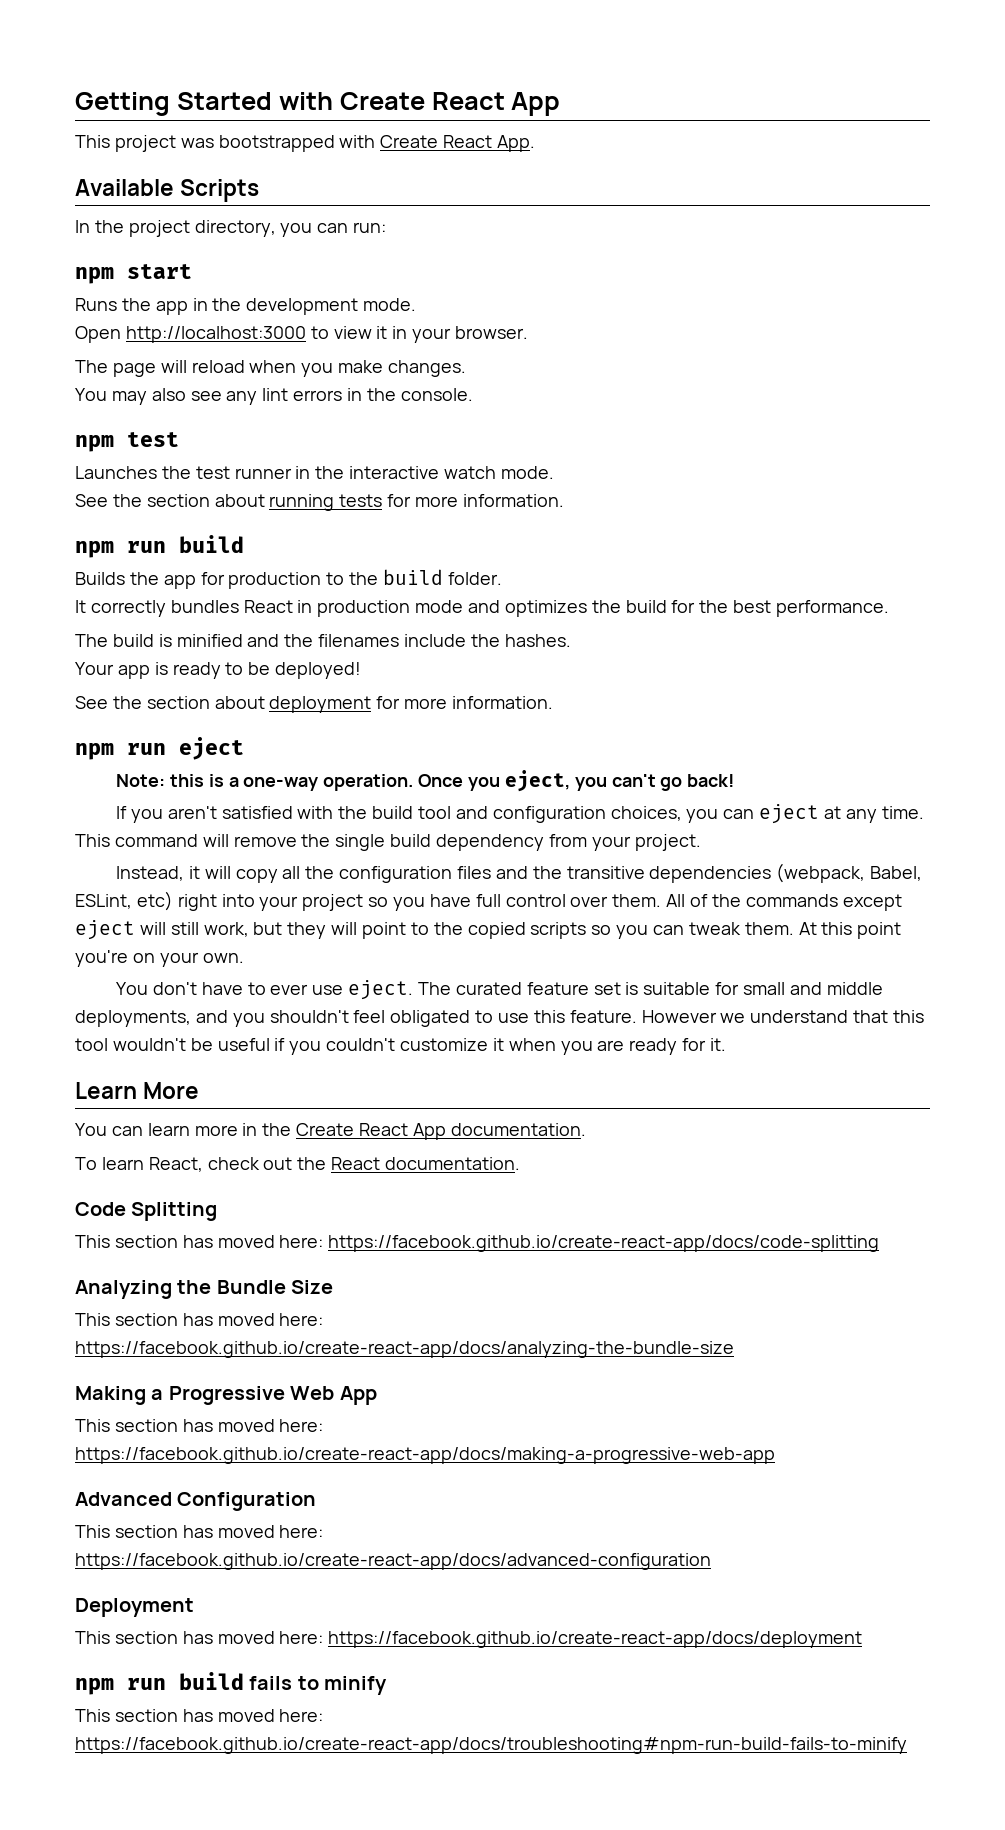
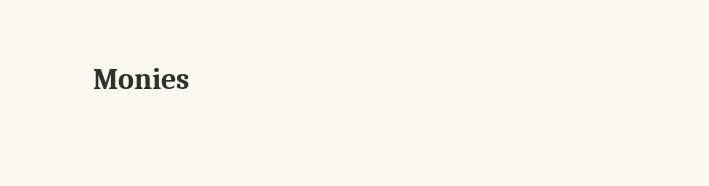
[75,92,561,116] [75,135,536,152] [75,179,260,202] [75,220,387,237] [75,264,192,284] [75,298,417,315] [75,326,529,343] [75,360,467,377] [75,388,473,405] [75,432,179,452] [75,466,554,479] [75,494,564,511] [75,535,244,558] [75,569,502,589] [75,600,890,617] [75,634,571,647] [75,662,362,679] [75,696,554,713] [75,737,244,760] [115,770,735,792] [115,804,924,824] [75,834,701,851] [115,863,923,883] [75,891,902,911] [75,920,902,940] [75,950,244,967] [115,980,883,1000] [75,1010,925,1027] [75,1038,727,1055] [75,1082,200,1099] [75,1123,586,1140] [75,1157,521,1172] [75,1202,218,1221] [75,1235,880,1252] [75,1280,334,1299] [75,1313,324,1326] [75,1341,734,1358] [75,1386,377,1405] [75,1419,324,1432] [75,1447,775,1464] [75,1492,317,1511] [75,1525,324,1538] [75,1553,711,1570] [75,1598,194,1617] [75,1631,863,1648] [75,1672,388,1695] [75,1709,324,1722] [75,1737,907,1754] Getting Started with Create React App // This project was bootstrapped with Create React App. // Available Scripts // In the project directory, you can run: // npm start // Runs the app in the development mode. // Open http://localhost:3000 to view it in your browser. // The page will reload when you make changes. // You may also see any lint errors in the console. // npm test // Launches the test runner in the interactive watch mode. // See the section about running tests for more information. // npm run build // Builds the app for production to the build folder. // It correctly bundles React in production mode and optimizes the build for the best performance. // The build is minified and the filenames include the hashes. // Your app is ready to be deployed! // See the section about deployment for more information. // npm run eject // Note: this is a one-way operation. Once you eject, you can't go back! // If you aren't satisfied with the build tool and configuration choices, you can eject at any time. This command will remove the single build dependency from your project. // Instead, it will copy all the configuration files and the transitive dependencies (webpack, Babel, ESLint, etc) right into your project so you have full control over them. All of the commands except eject will still work, but they will point to the copied scripts so you can tweak them. At this point you're on your own. // You don't have to ever use eject. The curated feature set is suitable for small and middle deployments, and you shouldn't feel obligated to use this feature. However we understand that this tool wouldn't be useful if you couldn't customize it when you are ready for it. // Learn More // You can learn more in the Create React App documentation. // To learn React, check out the React documentation. // Code Splitting // This section has moved here: https://facebook.github.io/create-react-app/docs/code-splitting // Analyzing the Bundle Size // This section has moved here: https://facebook.github.io/create-react-app/docs/analyzing-the-bundle-size // Making a Progressive Web App // This section has moved here: https://facebook.github.io/create-react-app/docs/making-a-progressive-web-app // Advanced Configuration // This section has moved here: https://facebook.github.io/create-react-app/docs/advanced-configuration // Deployment // This section has moved here: https://facebook.github.io/create-react-app/docs/deployment // npm run build fails to minify // This section has moved here: https://facebook.github.io/create-react-app/docs/troubleshooting#npm-run-build-fails-to-minify -> [93,68,189,89] Monies

